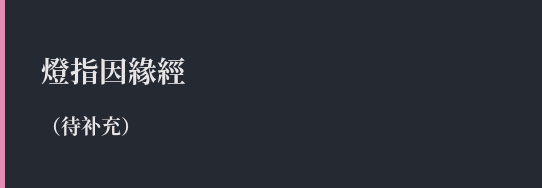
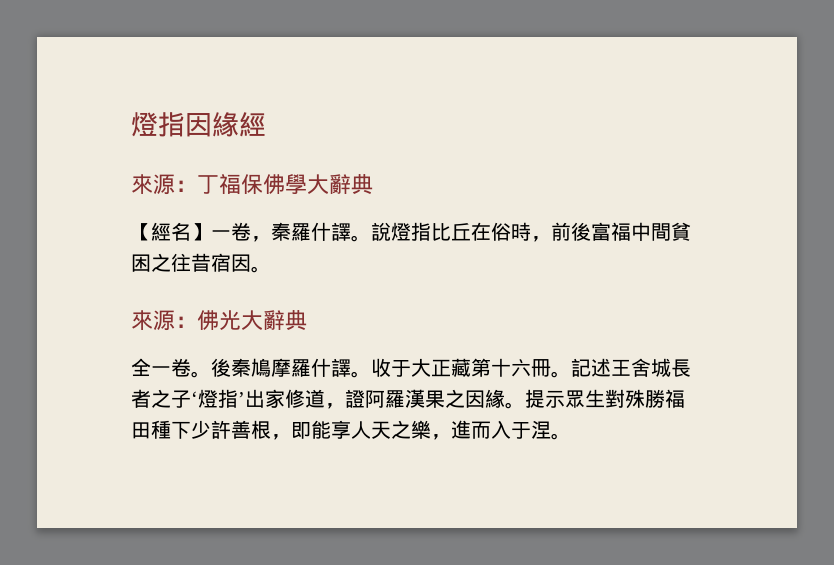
[41,116,141,136] （待补充） -> [131,174,373,195] [131,222,691,242] [131,253,271,273] [131,310,307,331] [131,358,691,378] [131,389,685,409] [131,420,571,440] 來源：丁福保佛學大辭典 // 【經名】一卷，秦羅什譯。說燈指比丘在俗時，前後富福中間貧困之往昔宿因。 // 來源：佛光大辭典 // 全一卷。後秦鳩摩羅什譯。收于大正藏第十六冊。記述王舍城長者之子‘燈指’出家修道，證阿羅漢果之因緣。提示眾生對殊勝福田種下少許善根，即能享人天之樂，進而入于涅。

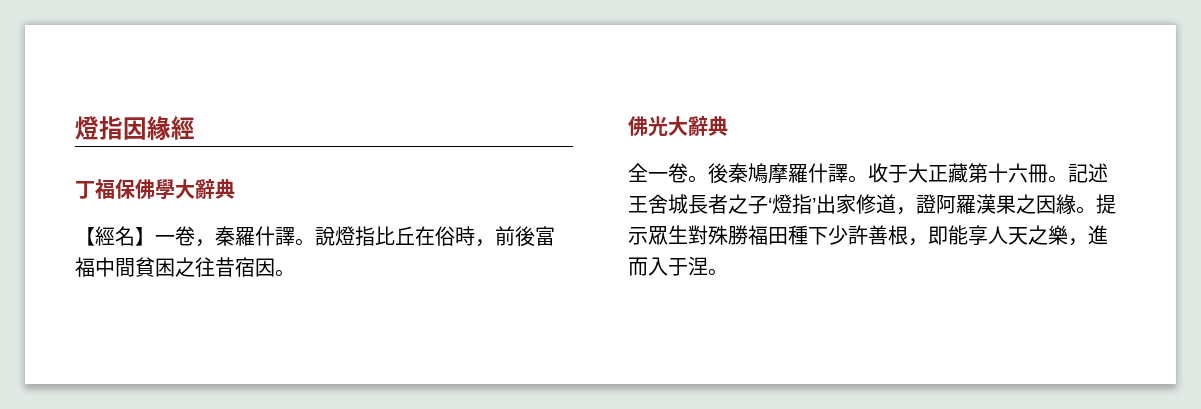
[131,174,197,195] 來源： -> (195, 128) none
[131,310,197,331] 來源： -> (295, 273) none

